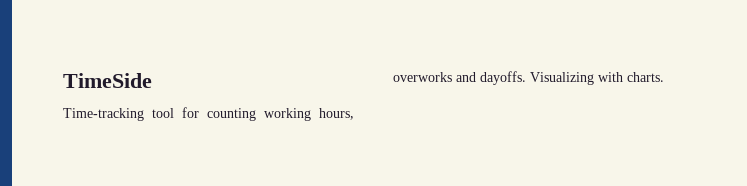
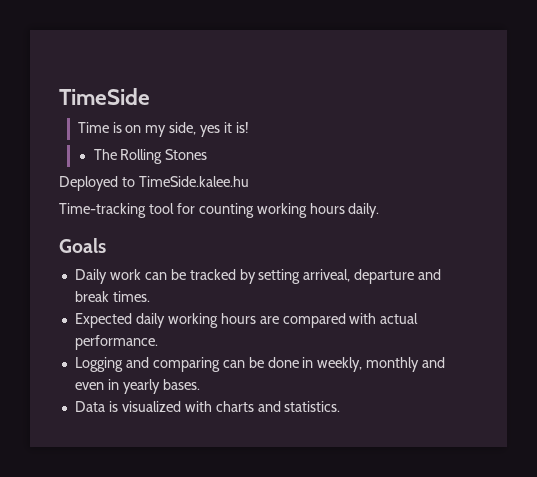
(152, 80) none -> [77,122,249,137] [93,149,208,164] [59,176,249,191] // Time is on my side, yes it is! // The Rolling Stones // Deployed to TimeSide.kalee.hu
[319,108,354,120] [393,71,664,85] hours, overworks and dayoffs. Visualizing with charts. -> [309,203,380,218] [59,238,106,253] [74,269,442,284] [74,291,150,302] [74,313,419,328] [74,335,158,350] [74,357,446,372] [74,379,200,394] [74,401,341,412] hours daily. // Goals // Daily work can be tracked by setting arriveal, departure and break times. // Expected daily working hours are compared with actual performance. // Logging and comparing can be done in weekly, monthly and even in yearly bases. // Data is visualized with charts and statistics.

